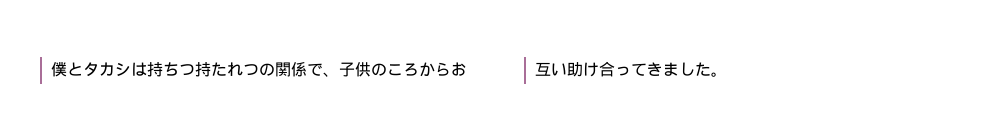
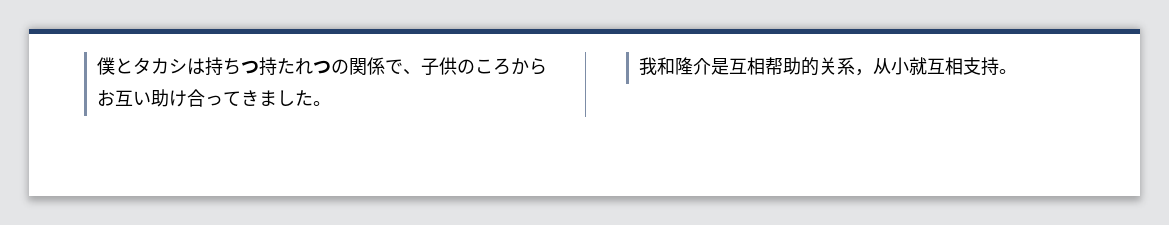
(728, 74) none -> [639,57,1018,76] // 我和隆介是互相帮助的关系，从小就互相支持。

